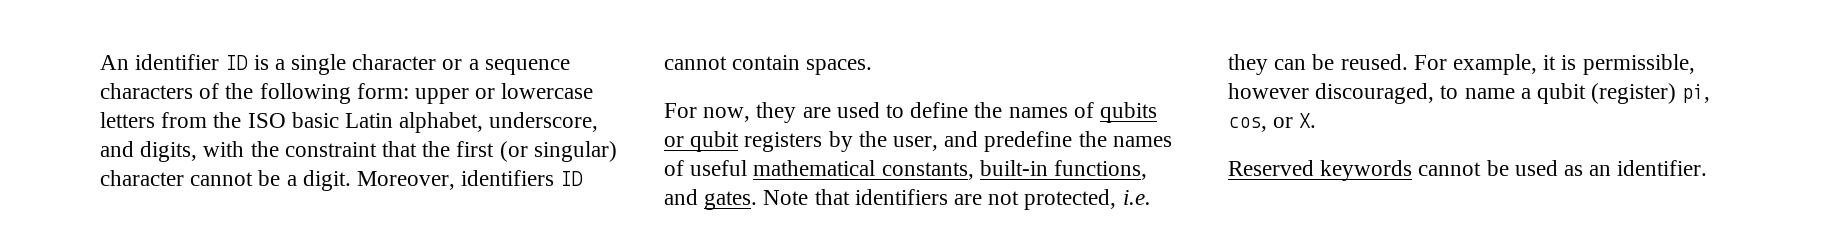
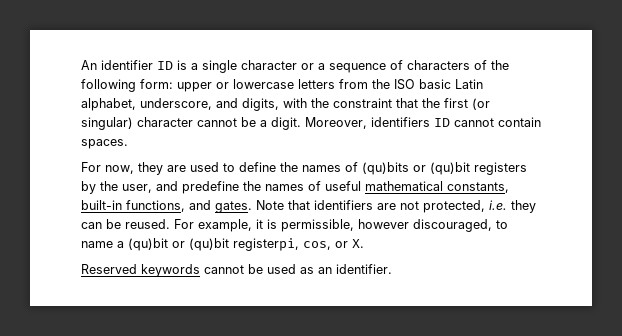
(570, 67) none -> [390,60,403,70] of
[1100,102,1158,123] [664,131,740,152] qubits or qubit -> [362,162,470,175] (qu)bits or (qu)bit
[1537,83,1711,104] qubit (register) pi, -> [128,238,299,251] (qu)bit or (qu)bit registerpi,

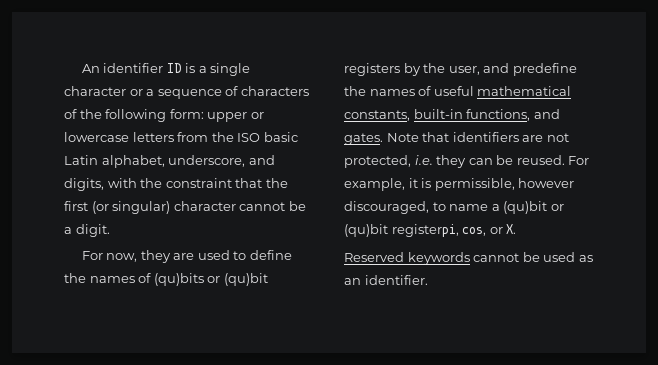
[305,117,541,129] [81,139,128,149] Moreover, identifiers ID cannot contain spaces. -> (110, 230) none

